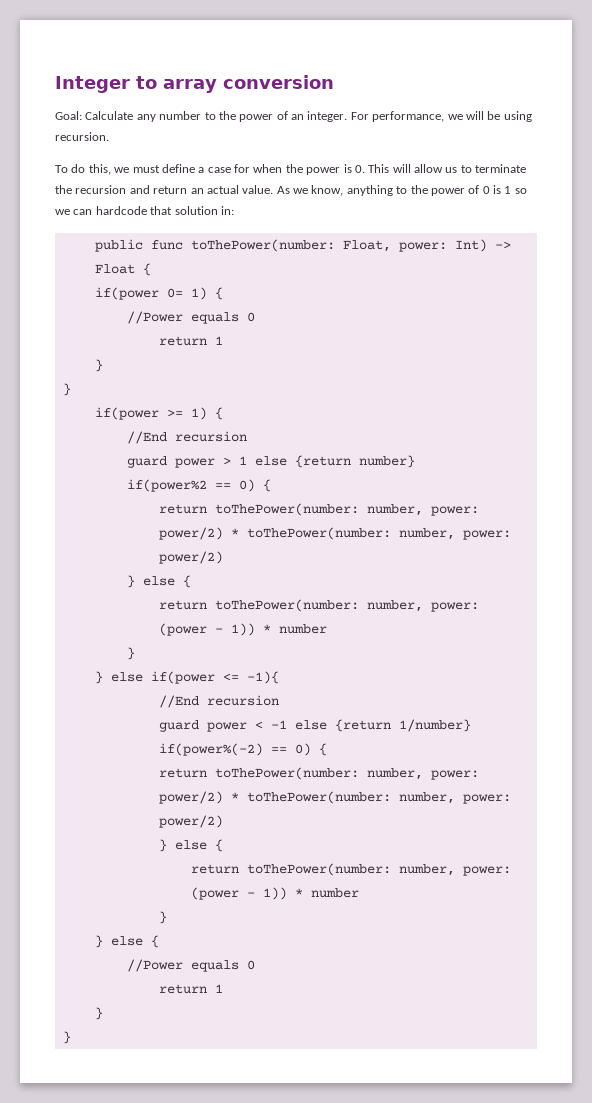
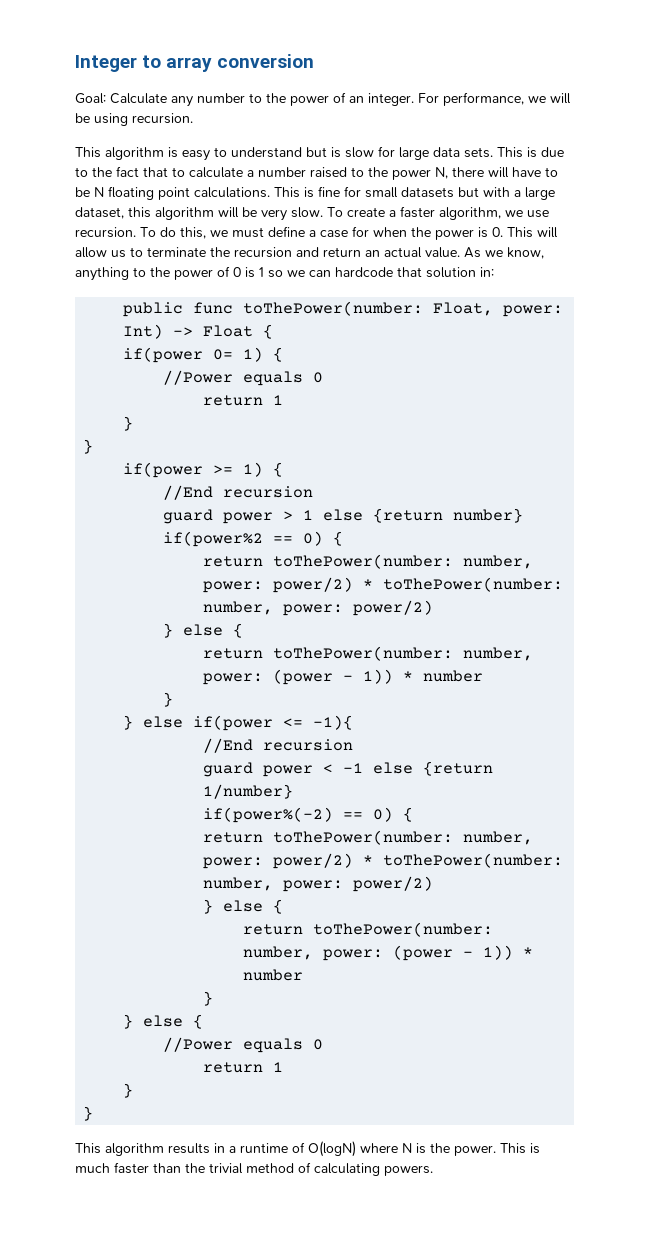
(109, 136) none -> [75,146,564,161] [75,166,558,180] [75,186,555,200] [75,206,549,221] [75,227,136,238] This algorithm is easy to understand but is slow for large data sets. This is due to the fact that to calculate a number raised to the power N, there will have to be N floating point calculations. This is fine for small datasets but with a large dataset, this algorithm will be very slow. To create a faster algorithm, we use recursion.
(71, 1037) none -> [75,1141,540,1157] [75,1162,433,1176] // This algorithm results in a runtime of O(logN) where N is the power. This is much faster than the trivial method of calculating powers.

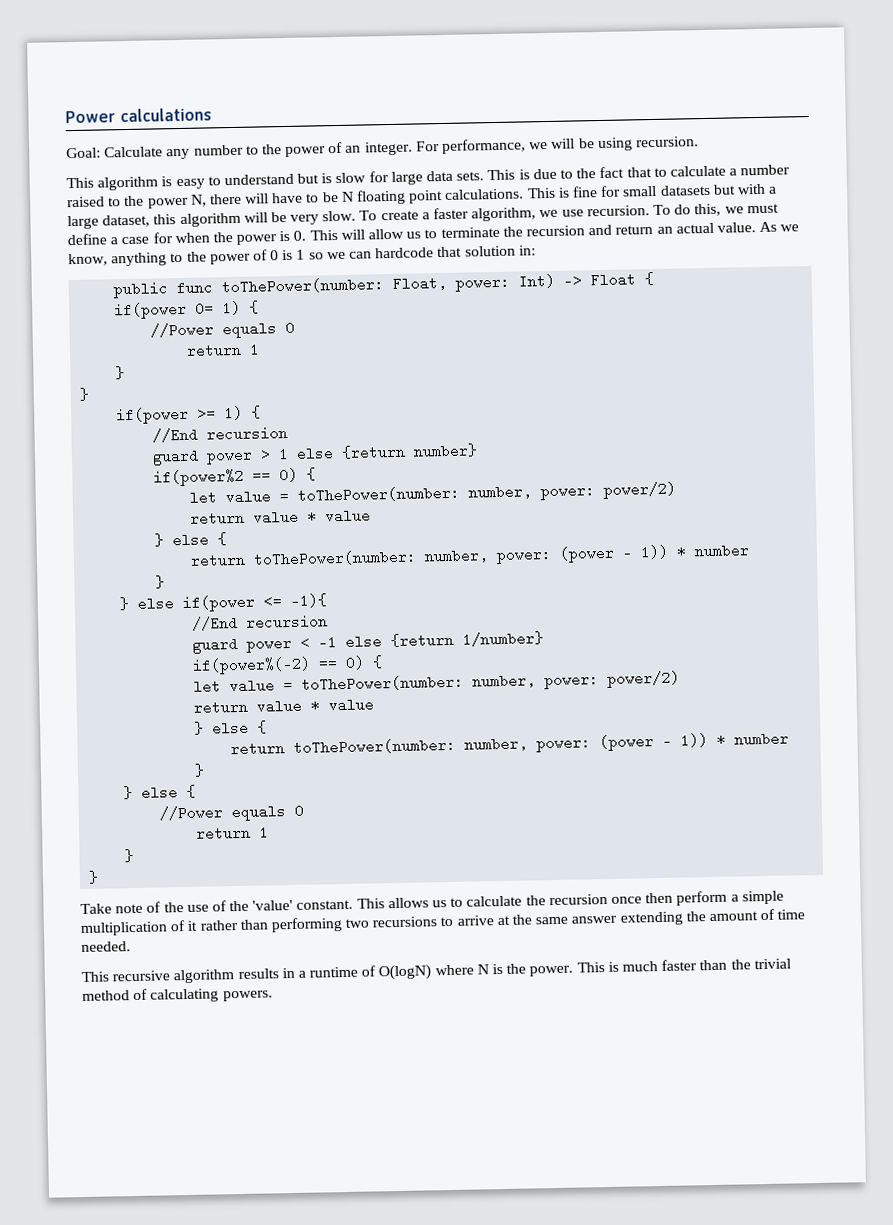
[75,54,315,72] Integer to array conversion -> [65,107,212,124] Power calculations
[203,554,534,569] [203,577,564,593] [203,600,434,616] return toThePower(number: number, power: power/2) * toThePower(number: number, power: power/2) -> [189,481,677,505] [190,508,372,526] let value = toThePower(number: number, power: power/2) // return value * value
[203,830,534,845] [203,853,564,869] [203,876,434,892] return toThePower(number: number, power: power/2) * toThePower(number: number, power: power/2) -> [193,670,681,694] [193,697,375,715] let value = toThePower(number: number, power: power/2) // return value * value
[75,1143,101,1154] This -> [80,890,784,915] [80,908,806,937] [81,941,131,953] [81,970,171,983] Take note of the use of the 'value' constant. This allows us to calculate the recursion once then perform a simple multiplication of it rather than performing two recursions to arrive at the same answer extending the amount of time needed. // This recursive

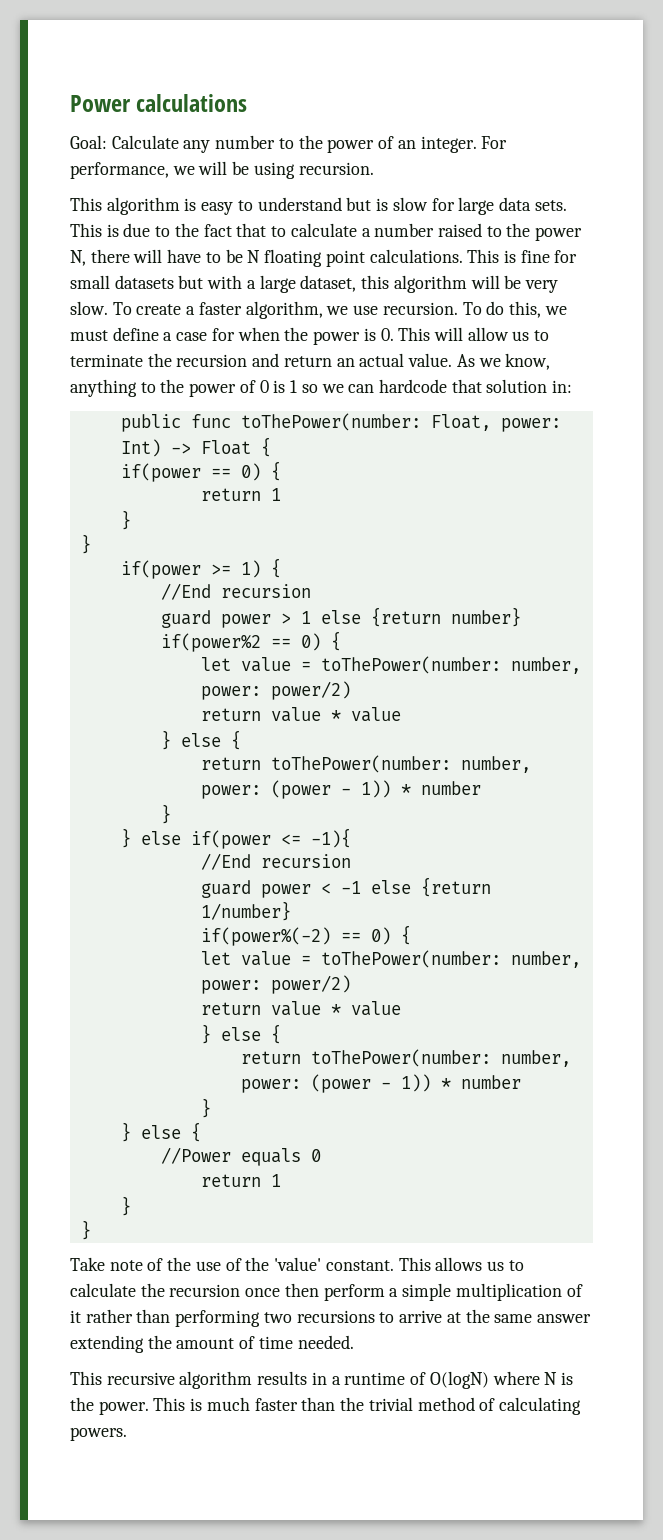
[195,300,260,316] [150,320,296,339] 0= 1) { // //Power equals 0 -> [210,461,281,481] == 0) {

